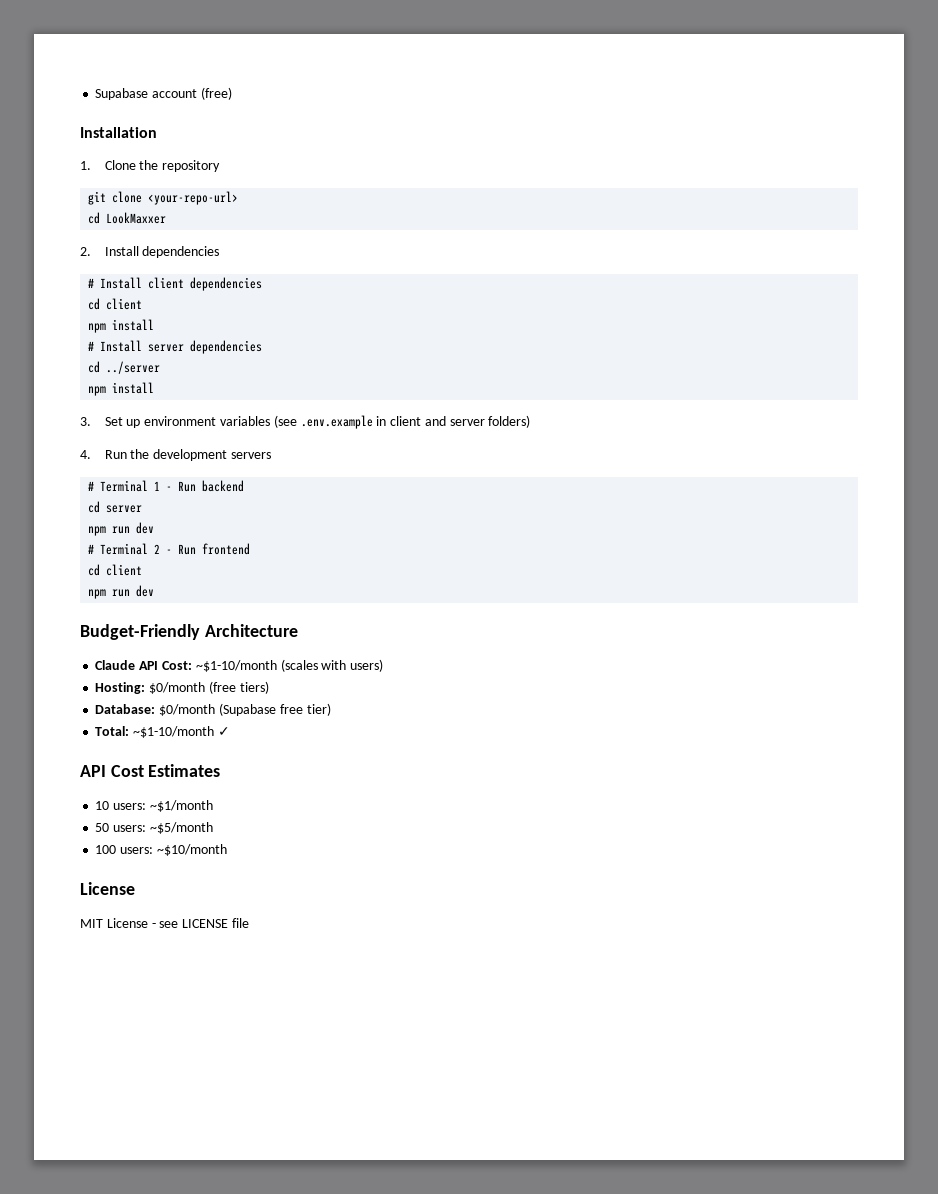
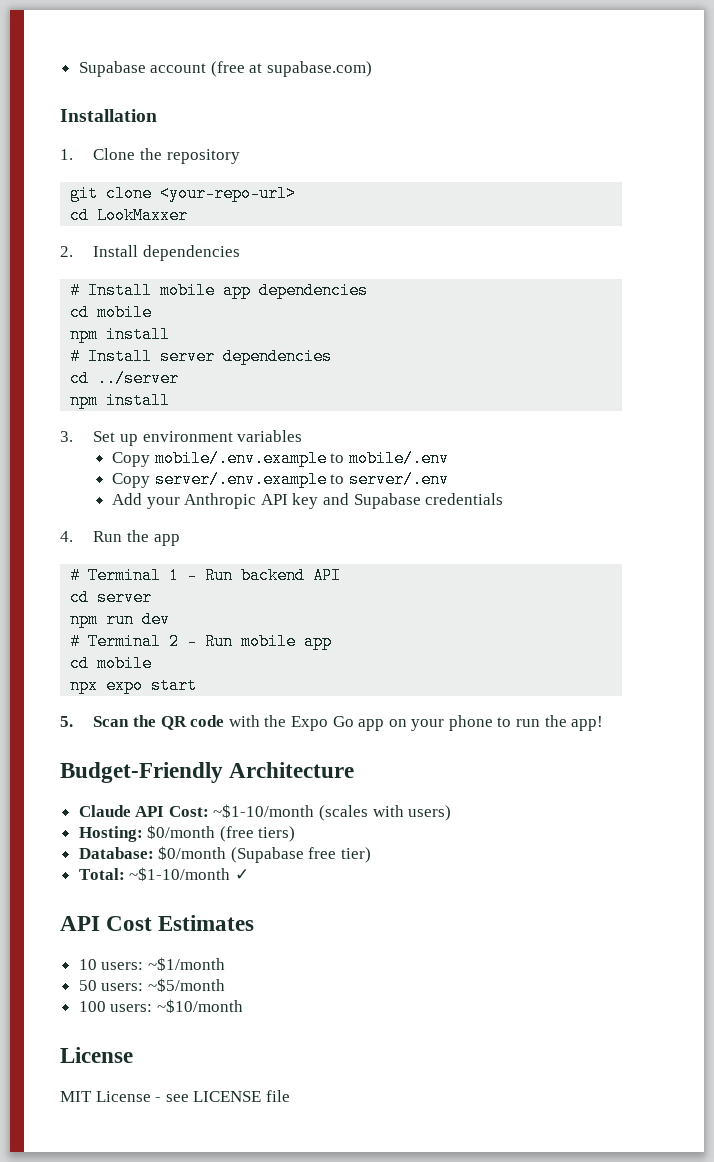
[200,87,232,100] (free) -> [210,61,373,77] (free at supabase.com)
[148,277,263,291] [88,298,143,310] client dependencies // cd client -> [160,282,369,299] [70,304,153,321] mobile app dependencies // cd mobile
[273,415,531,429] (see .env.example in client and server folders) -> [112,450,449,467] [112,471,449,488] [112,493,504,509] // Copy mobile/.env.example to mobile/.env // Copy server/.env.example to server/.env // Add your Anthropic API key and Supabase credentials
[153,449,271,461] development servers -> [153,534,180,546] app
(245, 486) none -> [313,567,342,584] API
[202,543,251,555] [88,564,143,576] [88,585,155,599] frontend // cd client // npm run dev -> [241,633,333,650] [70,655,153,672] [70,677,198,694] [60,715,604,731] mobile app // cd mobile // npx expo start // 5. Scan the QR code with the Expo Go app on your phone to run the app!

